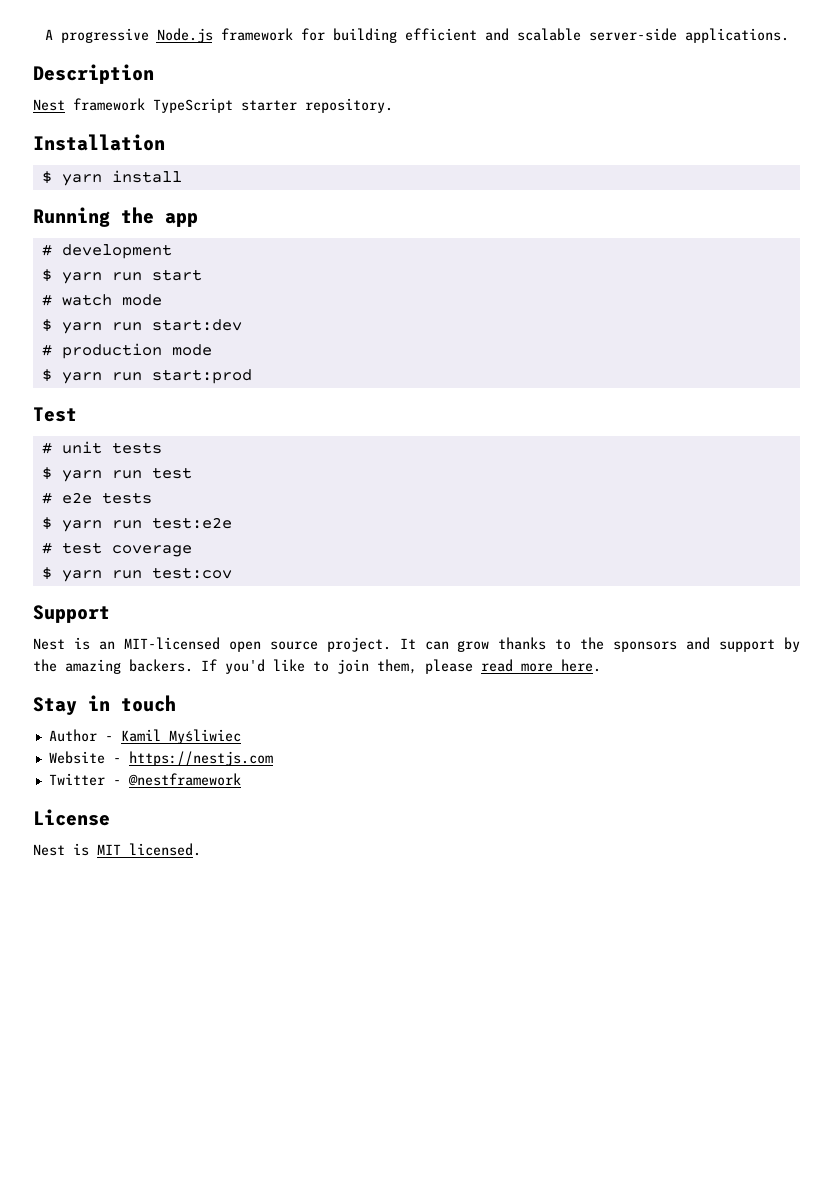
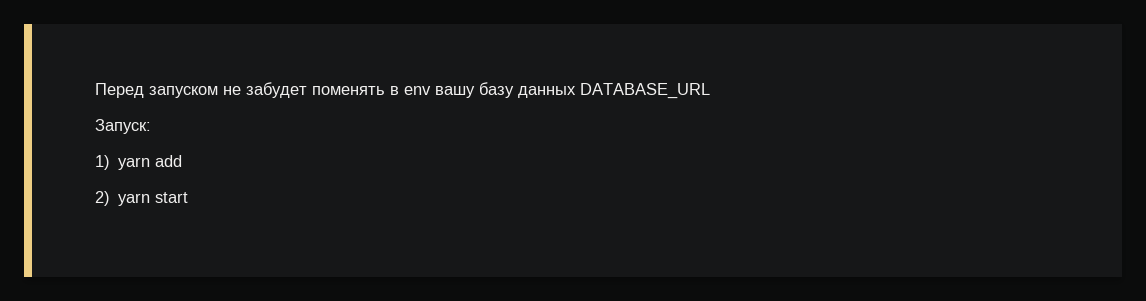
[44,28,789,43] [33,64,154,84] [33,98,393,113] [33,134,165,151] [41,170,182,186] [33,207,198,227] [41,244,172,259] [41,269,202,284] [41,294,162,306] [41,319,242,334] [41,343,212,359] [41,369,252,384] [33,407,77,422] [41,441,162,454] [41,467,192,482] [41,492,152,504] [41,517,232,532] [41,542,192,557] [41,567,232,582] [33,605,110,623] [33,637,800,652] [33,659,601,674] [33,695,176,715] [48,729,241,744] [48,751,273,766] [48,773,241,786] [33,809,110,826] [33,843,201,856] A progressive Node.js framework for building efficient and scalable server-side applications. // Description // Nest framework TypeScript starter repository. // Installation // $ yarn install // Running the app // # development // $ yarn run start // # watch mode // $ yarn run start:dev // # production mode // $ yarn run start:prod // Test // # unit tests // $ yarn run test // # e2e tests // $ yarn run test:e2e // # test coverage // $ yarn run test:cov // Support // Nest is an MIT-licensed open source project. It can grow thanks to the sponsors and support by the amazing backers. If you'd like to join them, please read more here. // Stay in touch // Author - Kamil Myśliwiec // Website - https://nestjs.com // Twitter - @nestframework // License // Nest is MIT licensed. -> [95,82,710,99] [95,119,151,134] [95,155,183,170] [95,191,189,206] Перед запуском не забудет поменять в env вашу базу данных DATABASE_URL // Запуск: // 1) yarn add // 2) yarn start

